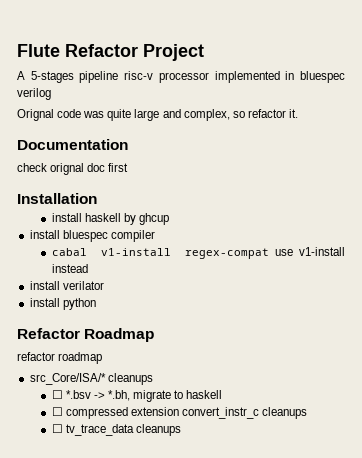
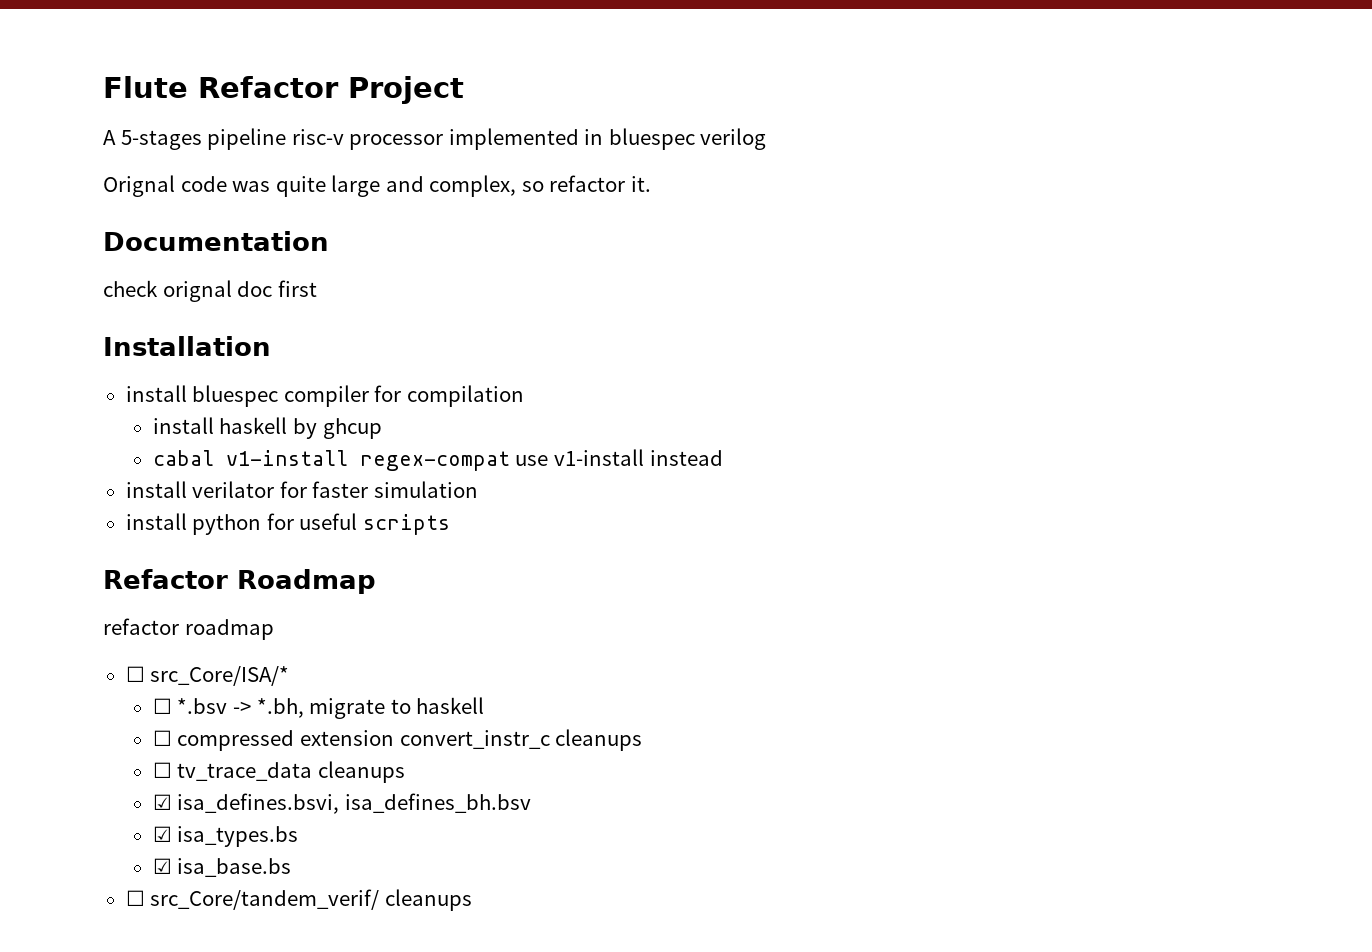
(97, 198) none -> [125,385,524,407] // install bluespec compiler for compilation
[29,230,155,242] // install bluespec compiler -> (382, 428) none
(104, 285) none -> [279,481,478,498] for faster simulation
(96, 304) none -> [266,513,450,535] for useful scripts
(103, 358) none -> [125,666,145,682] ☐
[107,373,153,385] cleanups -> (290, 676) none
(181, 430) none -> [152,793,531,814] [152,826,299,847] [152,858,292,877] [125,889,472,911] // ☑ isa_defines.bsvi, isa_defines_bh.bsv // ☑ isa_types.bs // ☑ isa_base.bs // ☐ src_Core/tandem_verif/ cleanups

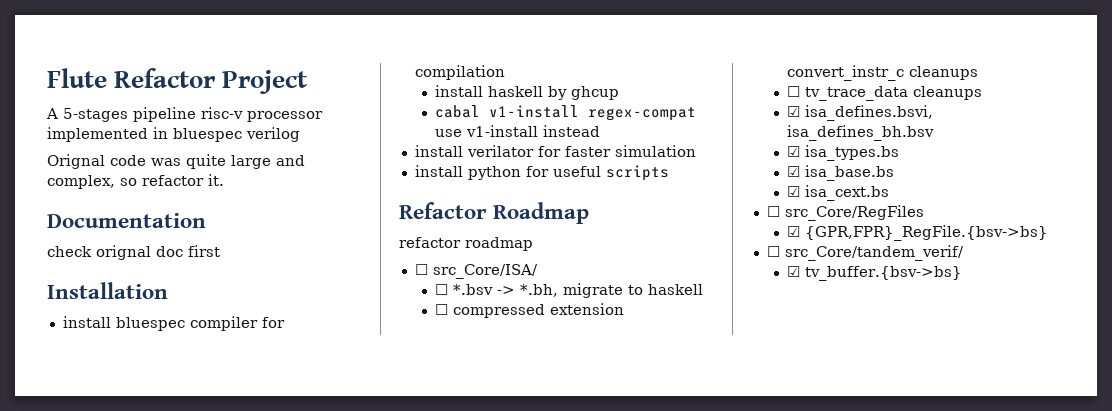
[150,666,290,686] src_Core/ISA/* -> [432,264,538,279] src_Core/ISA/
(292, 867) none -> [787,185,890,201] [766,205,924,221] [787,225,1049,241] // ☑ isa_cext.bs // ☐ src_Core/RegFiles // ☑ {GPR,FPR}_RegFile.{bsv->bs}
[384,889,472,911] cleanups -> [787,266,963,281] // ☑ tv_buffer.{bsv->bs}

